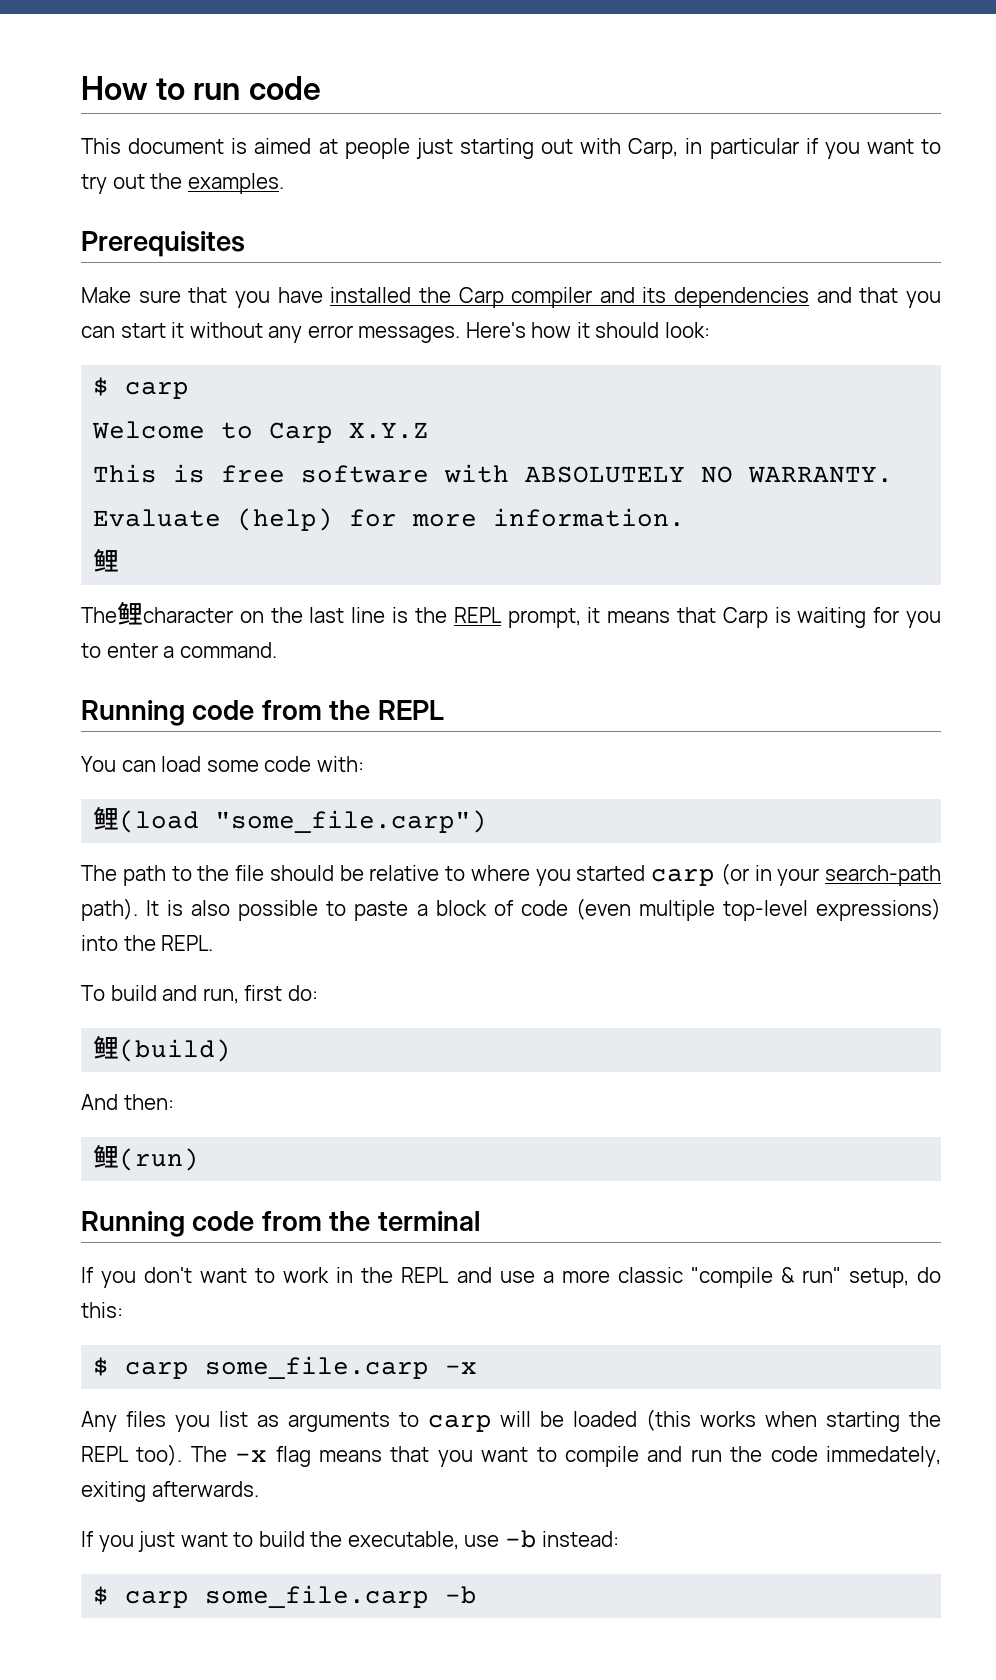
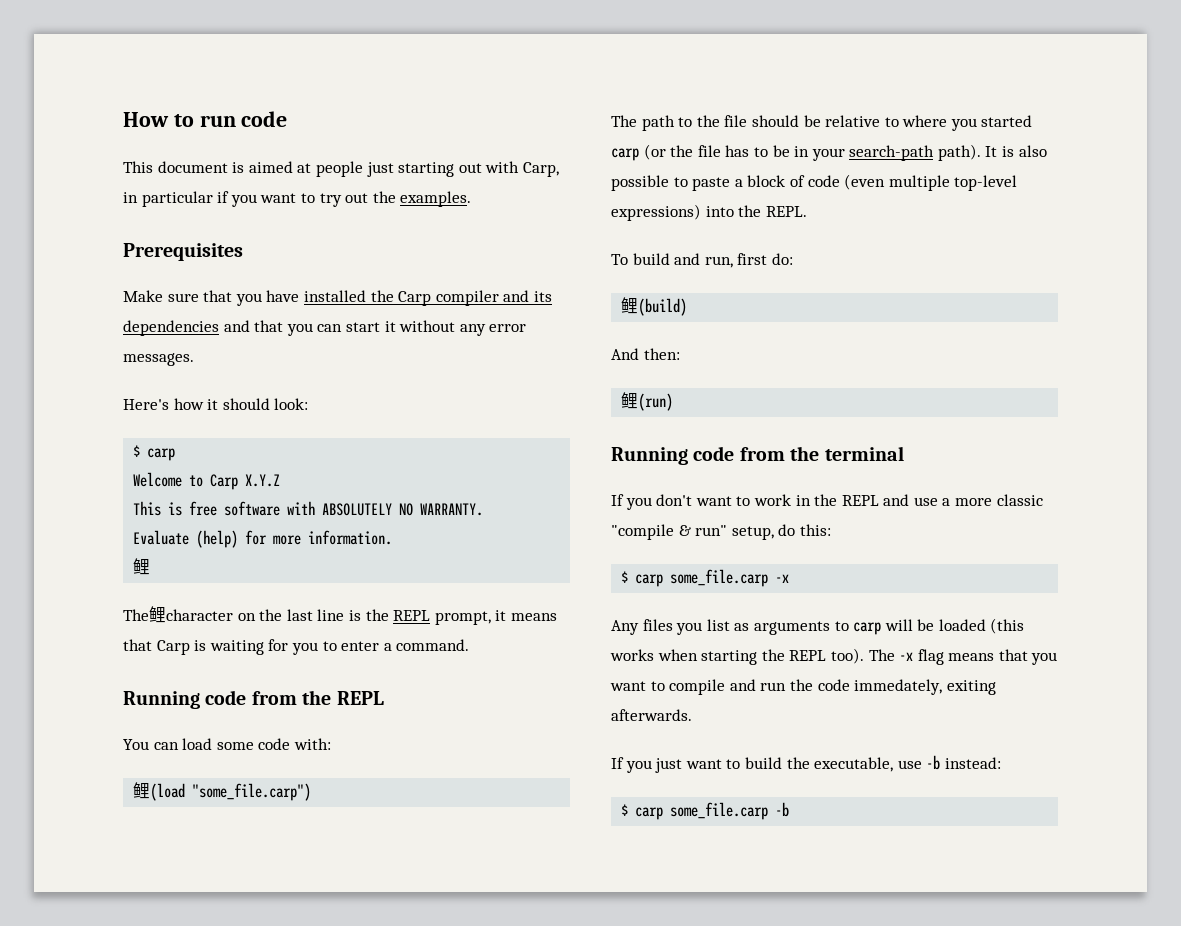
(461, 334) none -> (194, 359) //
(749, 874) none -> [670,145,790,157] the file has to be

